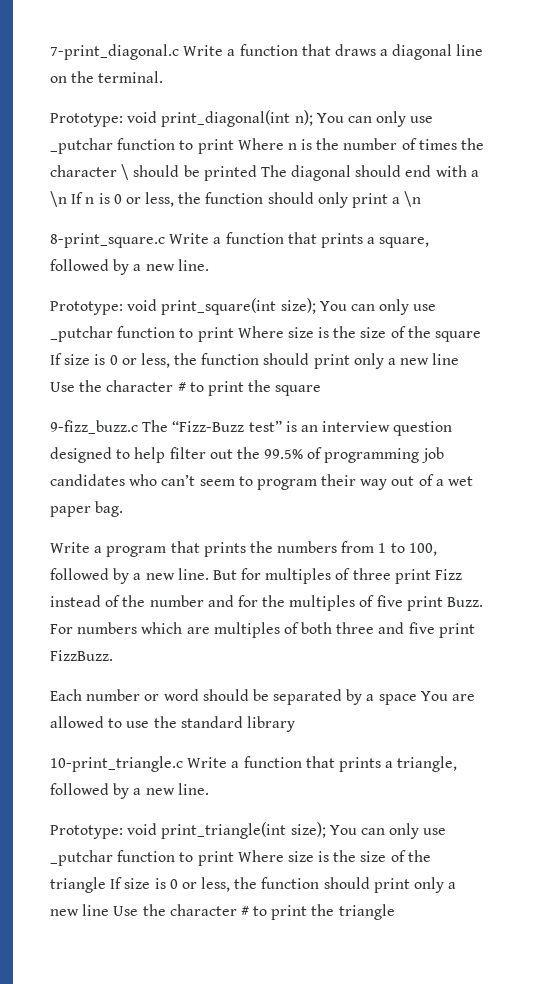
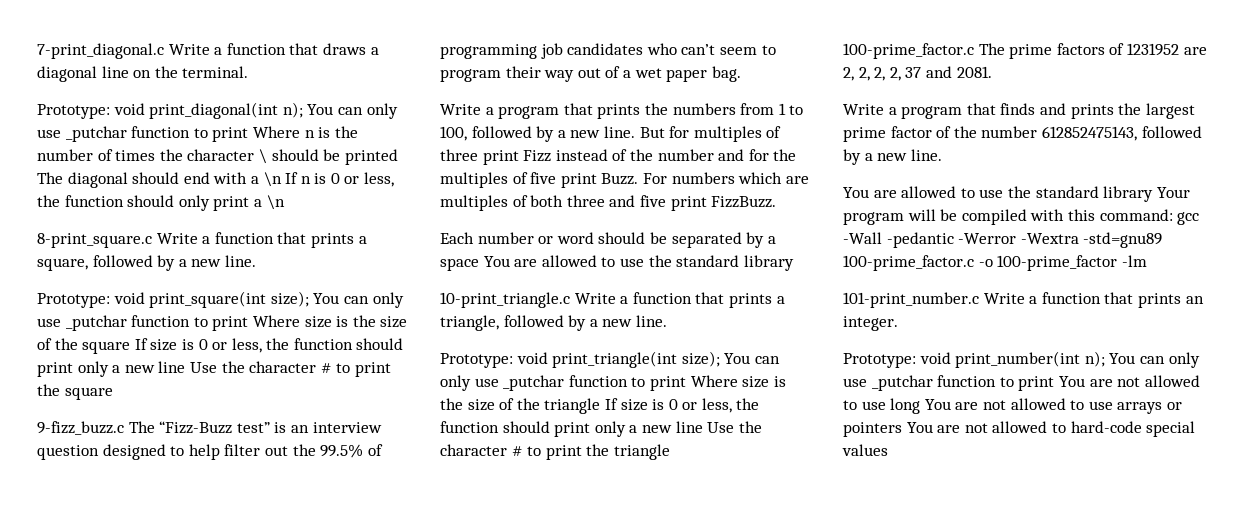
(395, 912) none -> [843,43,1207,59] [843,66,992,81] [843,103,1195,119] [843,126,1202,142] [843,149,942,165] [843,186,1190,202] [843,209,1200,225] [843,232,1163,248] [843,255,1147,271] [843,292,1204,308] [843,316,898,331] [843,351,1200,368] [843,375,1200,391] [843,398,1182,414] [843,421,1196,437] [842,444,888,456] // 100-prime_factor.c The prime factors of 1231952 are 2, 2, 2, 2, 37 and 2081. // Write a program that finds and prints the largest prime factor of the number 612852475143, followed by a new line. // You are allowed to use the standard library Your program will be compiled with this command: gcc -Wall -pedantic -Werror -Wextra -std=gnu89 100-prime_factor.c -o 100-prime_factor -lm // 101-print_number.c Write a function that prints an integer. // Prototype: void print_number(int n); You can only use _putchar function to print You are not allowed to use long You are not allowed to use arrays or pointers You are not allowed to hard-code special values

